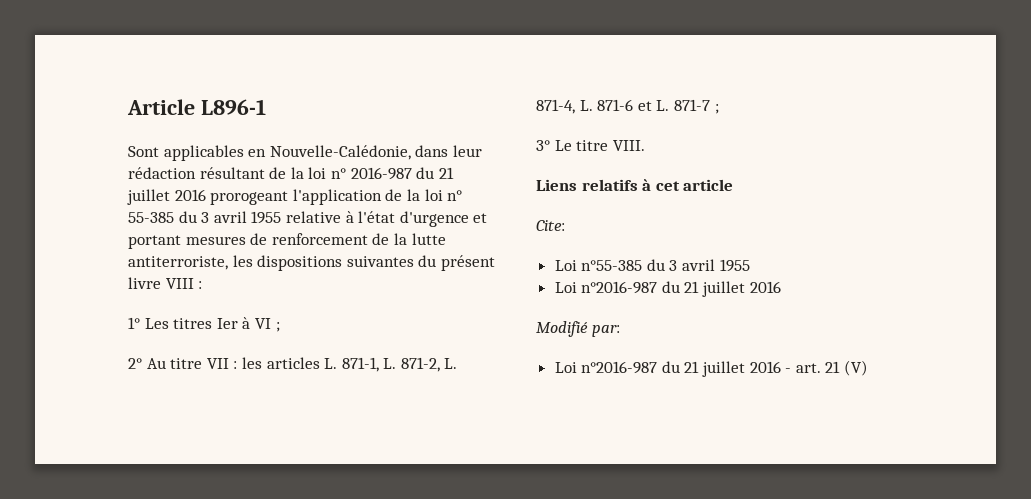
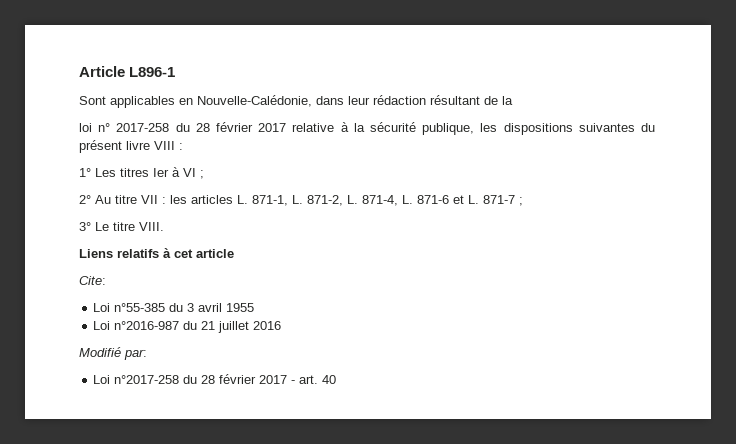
[308,167,454,180] [127,189,463,205] [128,211,488,227] [128,233,446,249] [128,256,228,270] loi n° 2016-987 du 21 juillet 2016 prorogeant l'application de la loi n° 55-385 du 3 avril 1955 relative à l'état d'urgence et portant mesures de renforcement de la lutte antiterroriste, -> [79,122,475,135] // loi n° 2017-258 du 28 février 2017 relative à la sécurité publique,
[581,360,869,377] n°2016-987 du 21 juillet 2016 - art. 21 (V) -> [114,374,337,384] n°2017-258 du 28 février 2017 - art. 40

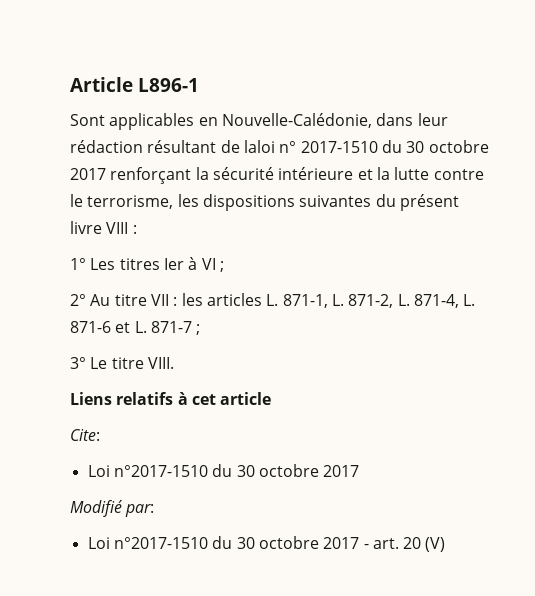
[502,96,513,105] [79,122,475,135] la // loi n° 2017-258 du 28 février 2017 relative à la sécurité publique, -> [243,140,489,153] [70,167,484,184] [70,194,174,209] laloi n° 2017-1510 du 30 octobre 2017 renforçant la sécurité intérieure et la lutte contre le terrorisme,
[114,303,255,312] [93,321,282,333] n°55-385 du 3 avril 1955 // Loi n°2016-987 du 21 juillet 2016 -> [113,464,360,477] n°2017-1510 du 30 octobre 2017
[114,374,257,384] n°2017-258 du 28 février -> [113,536,319,549] n°2017-1510 du 30 octobre
[322,375,337,384] 40 -> [403,537,446,552] 20 (V)

